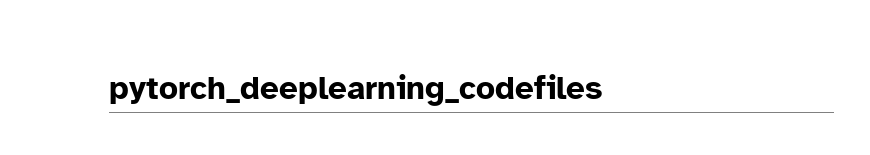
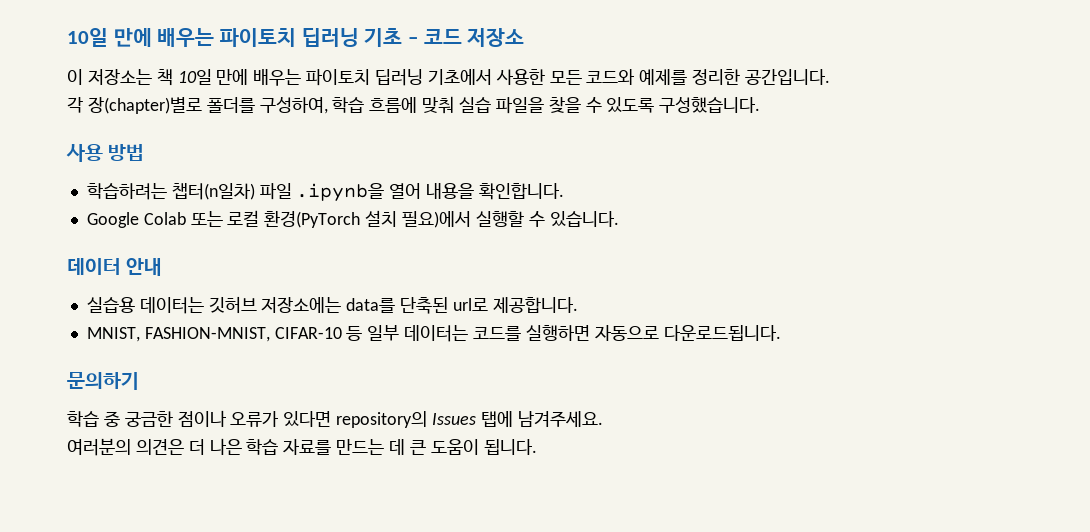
[109,74,603,106] pytorch_deeplearning_codefiles -> [67,28,525,47] [67,69,831,86] [67,96,761,114] [66,144,145,162] [86,183,564,202] [86,210,619,228] [67,258,163,276] [86,296,578,314] [86,325,781,342] [67,372,139,390] [67,410,603,428] [67,438,537,456] 10일 만에 배우는 파이토치 딥러닝 기초 – 코드 저장소 // 이 저장소는 책 10일 만에 배우는 파이토치 딥러닝 기초에서 사용한 모든 코드와 예제를 정리한 공간입니다. // 각 장(chapter)별로 폴더를 구성하여, 학습 흐름에 맞춰 실습 파일을 찾을 수 있도록 구성했습니다. // 사용 방법 // 학습하려는 챕터(n일차) 파일 .ipynb을 열어 내용을 확인합니다. // Google Colab 또는 로컬 환경(PyTorch 설치 필요)에서 실행할 수 있습니다. // 데이터 안내 // 실습용 데이터는 깃허브 저장소에는 data를 단축된 url로 제공합니다. // MNIST, FASHION-MNIST, CIFAR-10 등 일부 데이터는 코드를 실행하면 자동으로 다운로드됩니다. // 문의하기 // 학습 중 궁금한 점이나 오류가 있다면 repository의 Issues 탭에 남겨주세요. // 여러분의 의견은 더 나은 학습 자료를 만드는 데 큰 도움이 됩니다.

